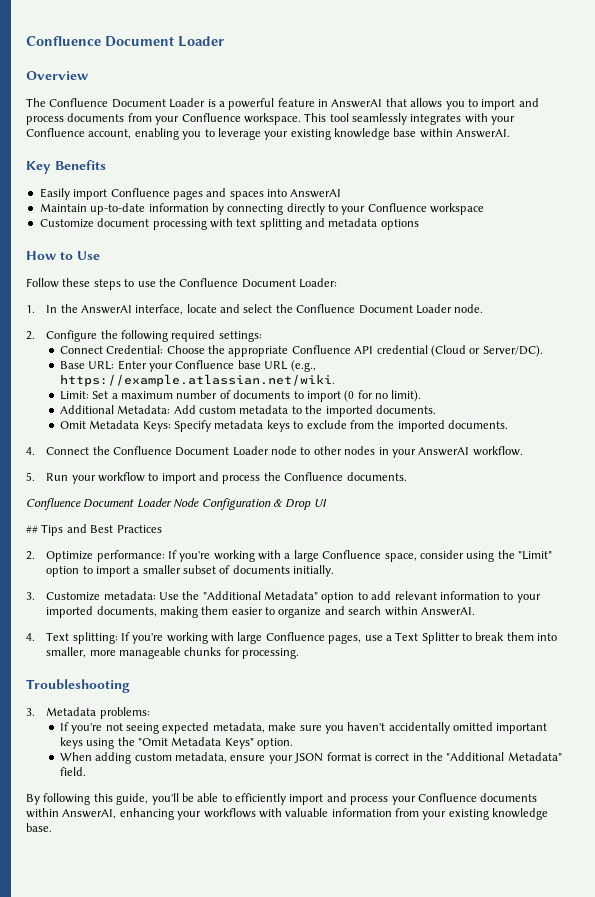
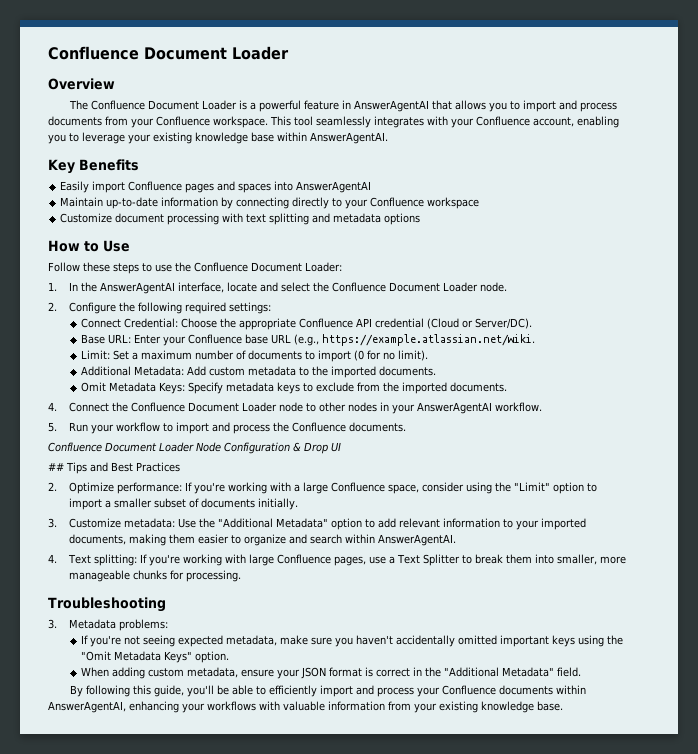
[331,99,383,108] AnswerAI -> [354,100,430,112] AnswerAgentAI
[456,129,511,138] AnswerAI. -> [310,132,388,144] AnswerAgentAI.
[290,189,342,198] AnswerAI -> [296,181,372,193] AnswerAgentAI
[80,305,132,314] AnswerAI -> [100,282,176,294] AnswerAgentAI
[418,447,470,456] AnswerAI -> [417,402,493,414] AnswerAgentAI
[420,607,475,616] AnswerAI. -> [378,534,457,546] AnswerAgentAI.
[62,809,117,819] AnswerAI, -> [48,701,126,713] AnswerAgentAI,

